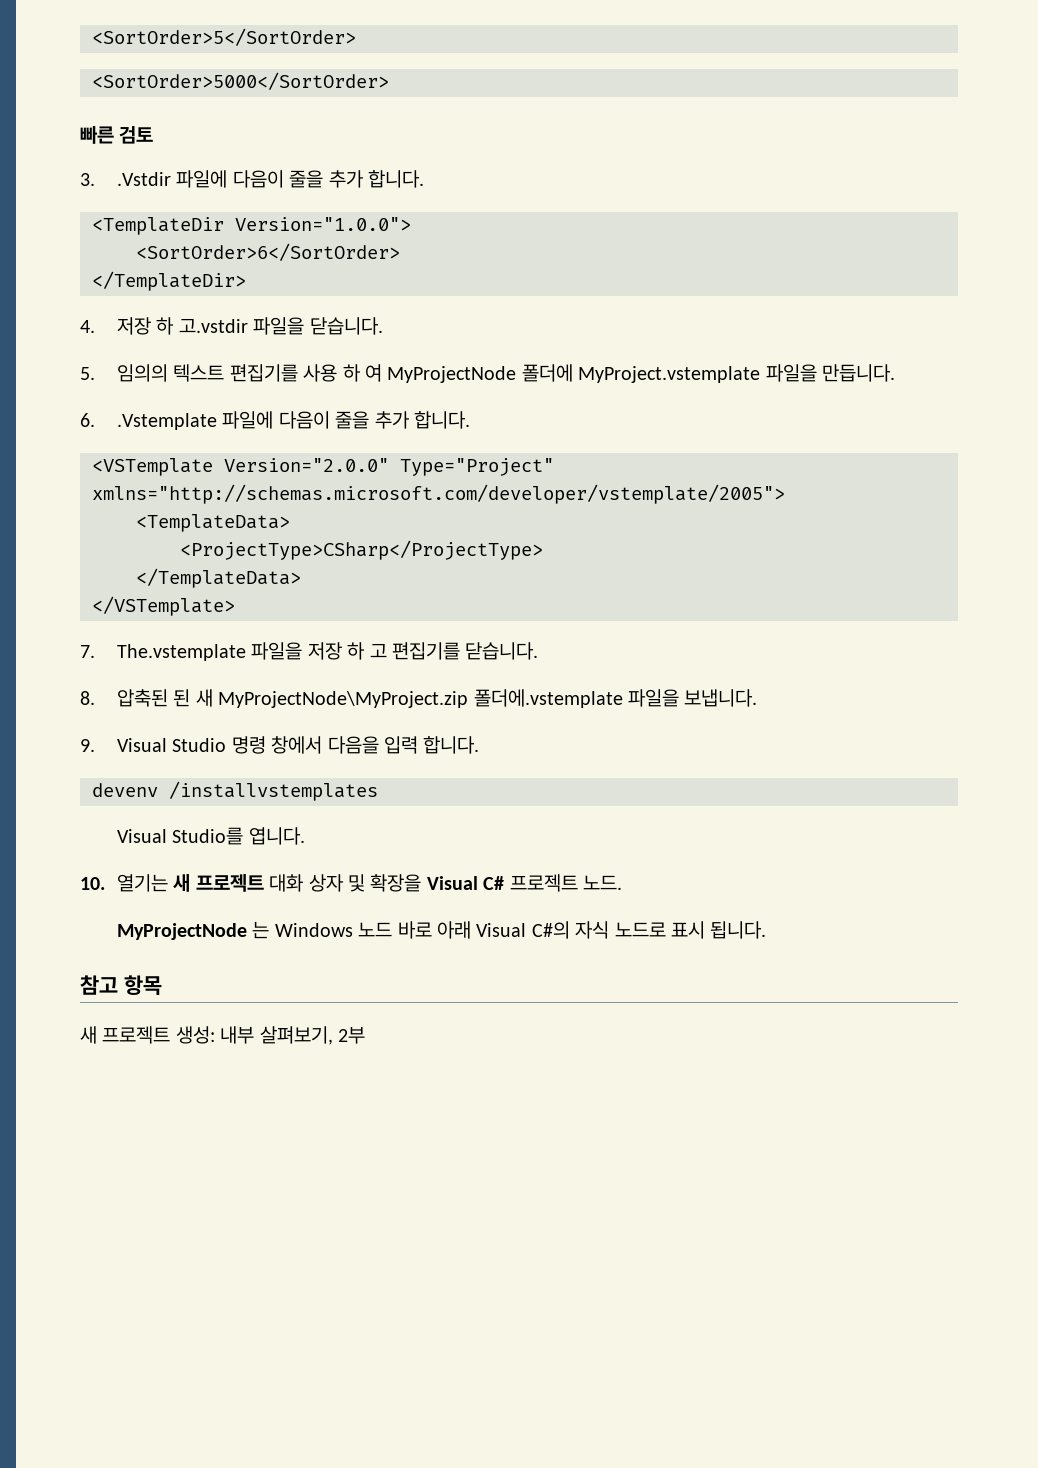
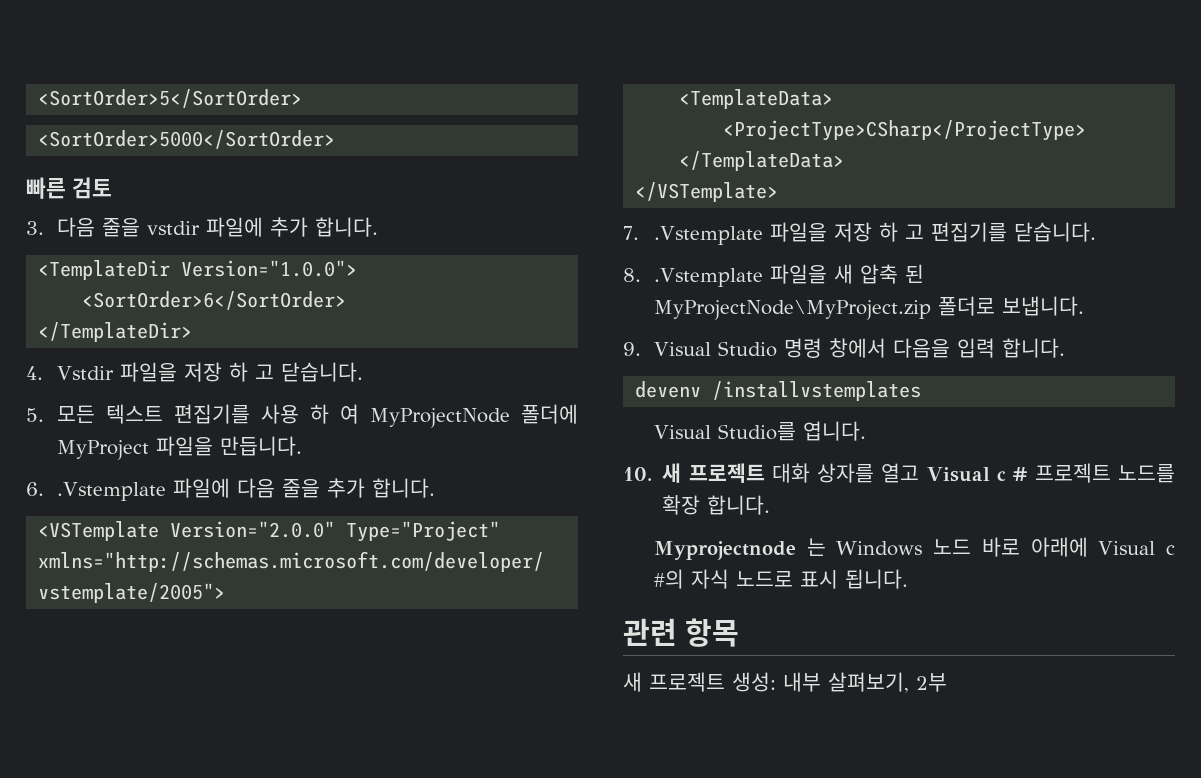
[116,170,324,188] .Vstdir 파일에 다음이 줄을 -> [57,217,264,237] 다음 줄을 vstdir 파일에
[116,317,305,335] 저장 하 고.vstdir 파일을 -> [57,362,275,382] Vstdir 파일을 저장 하 고
[116,364,168,382] 임의의 -> [57,405,96,423] 모든
[578,366,761,383] MyProject.vstemplate -> [57,440,150,460] MyProject
[278,411,330,429] 다음이 -> [237,478,276,498] 다음
[116,644,246,661] The.vstemplate -> [654,226,764,245] .Vstemplate
[116,689,679,708] 압축된 된 새 MyProjectNode\MyProject.zip 폴더에.vstemplate 파일을 -> [654,264,925,287] [654,296,996,320] .Vstemplate 파일을 새 압축 된 MyProjectNode\MyProject.zip 폴더로
[116,874,168,892] 열기는 -> (652, 474) none
[308,874,622,892] [116,921,570,940] 상자 및 확장을 Visual C# 프로젝트 노드. // MyProjectNode 는 Windows 노드 바로 아래 Visual C#의 -> [817,463,1175,483] [662,495,771,515] [654,537,1175,560] [654,569,685,589] 상자를 열고 Visual c # 프로젝트 노드를 확장 합니다. // Myprojectnode 는 Windows 노드 바로 아래에 Visual c #의
[80,975,118,995] 참고 -> [623,618,677,646] 관련

